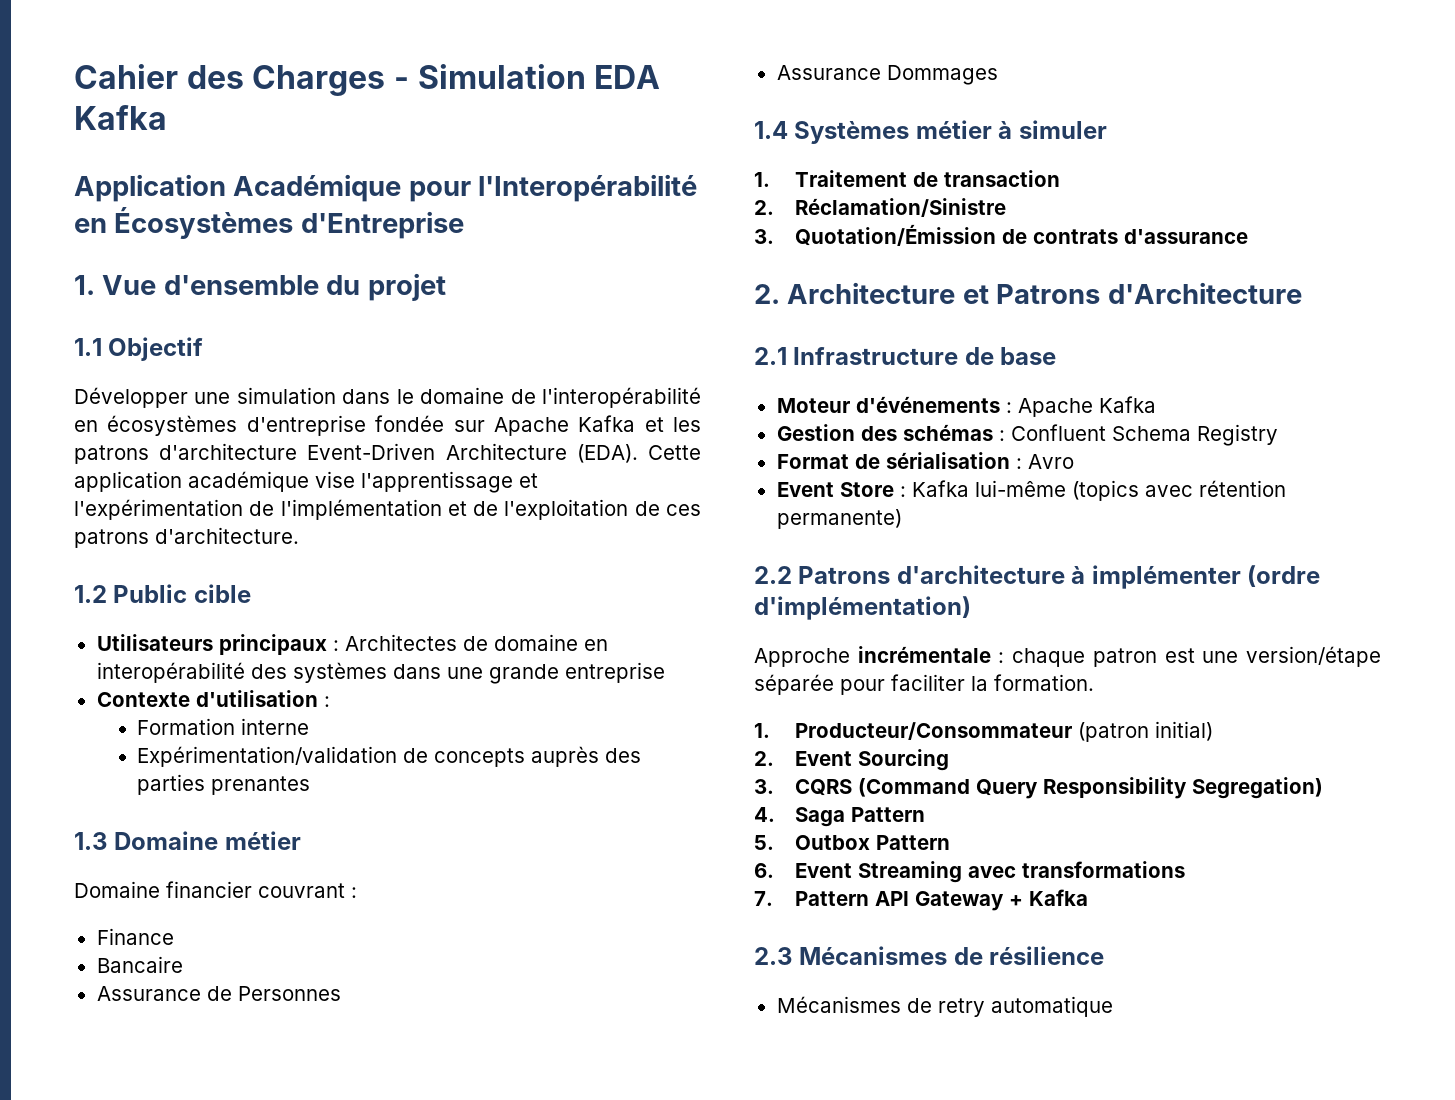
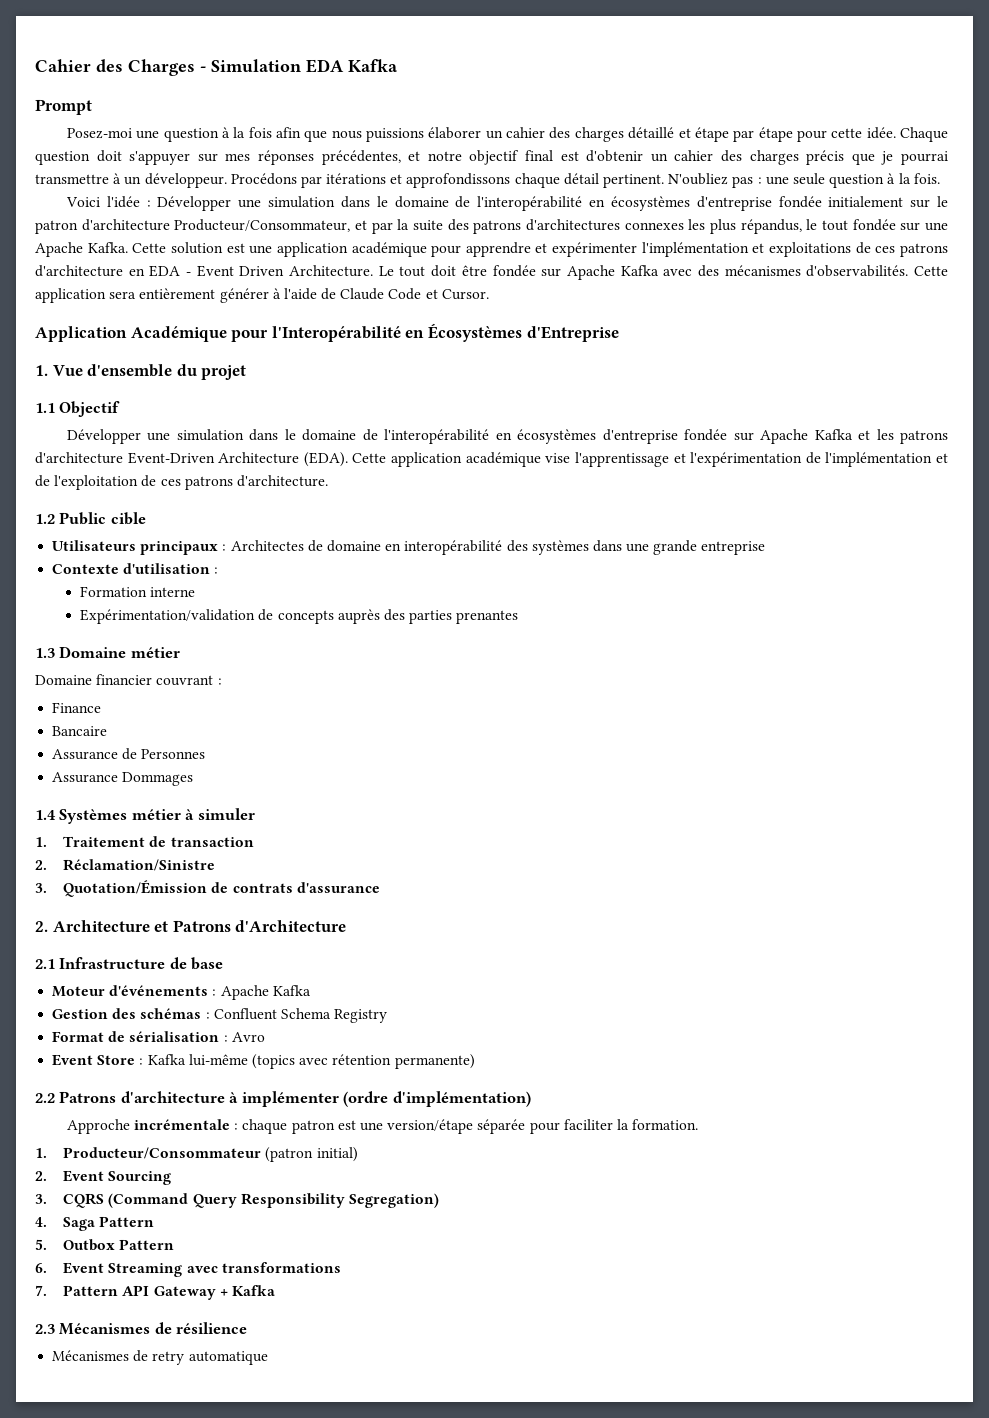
(167, 117) none -> [35,99,92,115] [66,127,948,142] [35,150,949,165] [35,173,940,188] [65,196,948,211] [35,219,948,234] [35,242,948,257] [35,265,949,280] [35,288,489,303] // Prompt // Posez-moi une question à la fois afin que nous puissions élaborer un cahier des charges détaillé et étape par étape pour cette idée. Chaque question doit s'appuyer sur mes réponses précédentes, et notre objectif final est d'obtenir un cahier des charges précis que je pourrai transmettre à un développeur. Procédons par itérations et approfondissons chaque détail pertinent. N'oubliez pas : une seule question à la fois. // Voici l'idée : Développer une simulation dans le domaine de l'interopérabilité en écosystèmes d'entreprise fondée initialement sur le patron d'architecture Producteur/Consommateur, et par la suite des patrons d'architectures connexes les plus répandus, le tout fondée sur une Apache Kafka. Cette solution est une application académique pour apprendre et expérimenter l'implémentation et exploitations de ces patrons d'architecture en EDA - Event Driven Architecture. Le tout doit être fondée sur Apache Kafka avec des mécanismes d'observabilités. Cette application sera entièrement générer à l'aide de Claude Code et Cursor.

